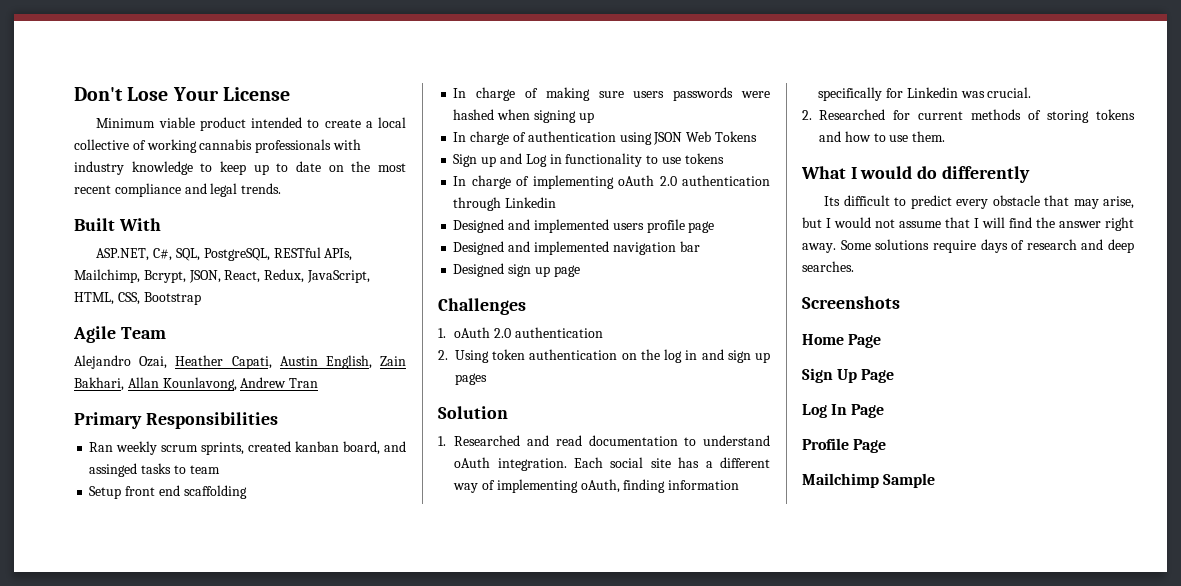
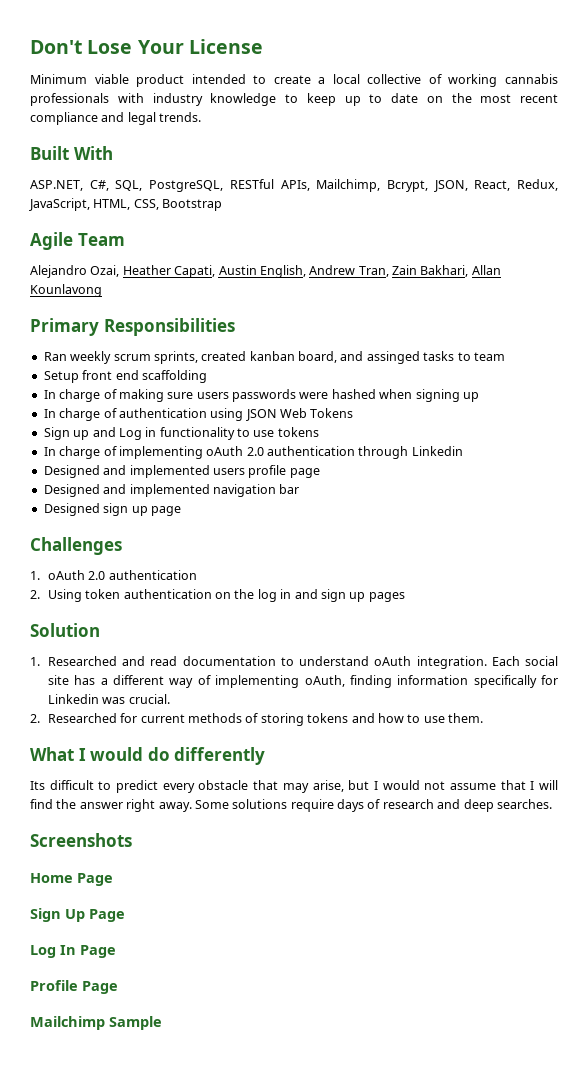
(372, 362) none -> [309,265,389,277] Andrew Tran,
[162,377,319,391] Kounlavong, Andrew Tran -> [30,284,102,297] Kounlavong

